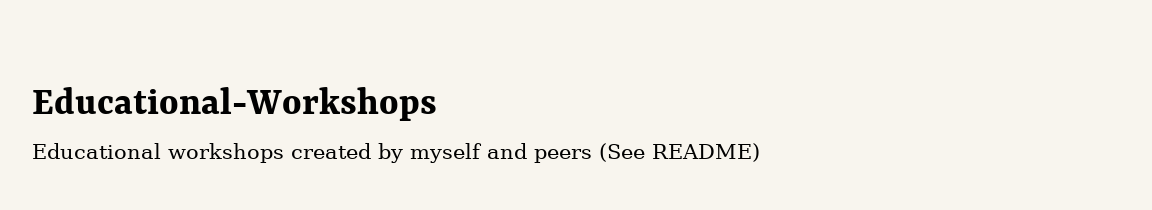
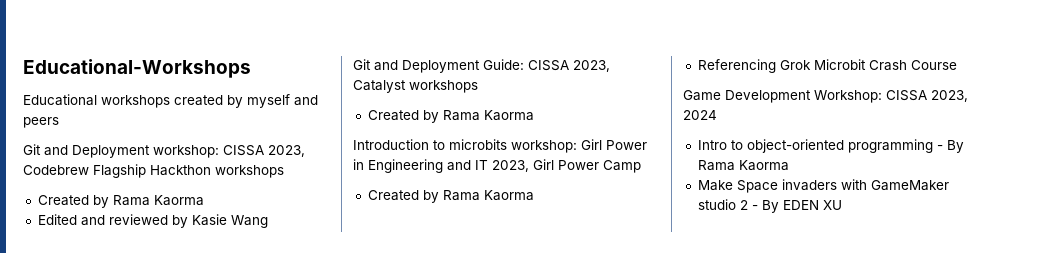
[599,143,760,162] (See README) -> [23,144,305,158] [23,164,284,178] [37,195,204,208] [37,214,268,228] [353,59,610,73] [353,80,478,93] [367,110,534,123] [353,139,647,153] [353,159,641,173] [367,190,534,203] [697,59,957,73] [683,90,968,103] [683,110,717,120] [697,139,964,153] [697,160,789,171] [697,179,949,193] [697,199,842,213] // Git and Deployment workshop: CISSA 2023, Codebrew Flagship Hackthon workshops // Created by Rama Kaorma // Edited and reviewed by Kasie Wang // Git and Deployment Guide: CISSA 2023, Catalyst workshops // Created by Rama Kaorma // Introduction to microbits workshop: Girl Power in Engineering and IT 2023, Girl Power Camp // Created by Rama Kaorma // Referencing Grok Microbit Crash Course // Game Development Workshop: CISSA 2023, 2024 // Intro to object-oriented programming - By Rama Kaorma // Make Space invaders with GameMaker studio 2 - By EDEN XU

